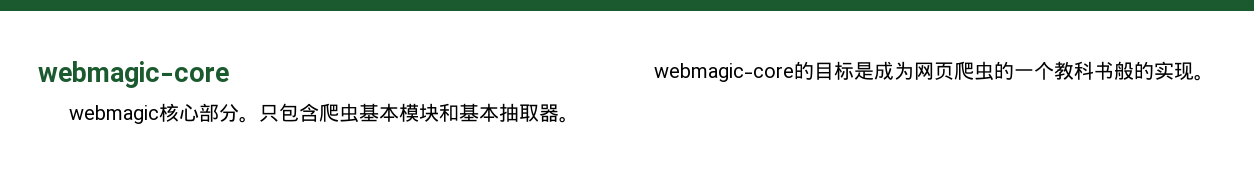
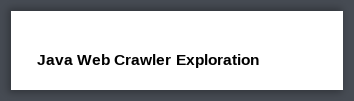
[38,61,229,88] [68,103,579,124] [654,61,1214,82] webmagic-core // webmagic核心部分。只包含爬虫基本模块和基本抽取器。webmagic-core的目标是成为网页爬虫的一个教科书般的实现。 -> [37,54,259,68] Java Web Crawler Exploration

